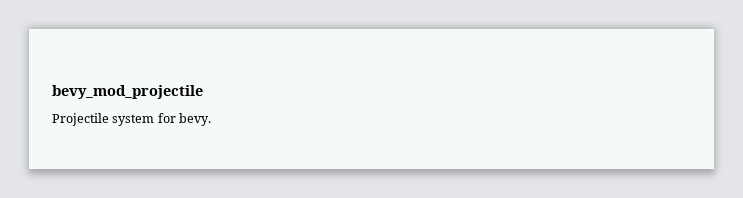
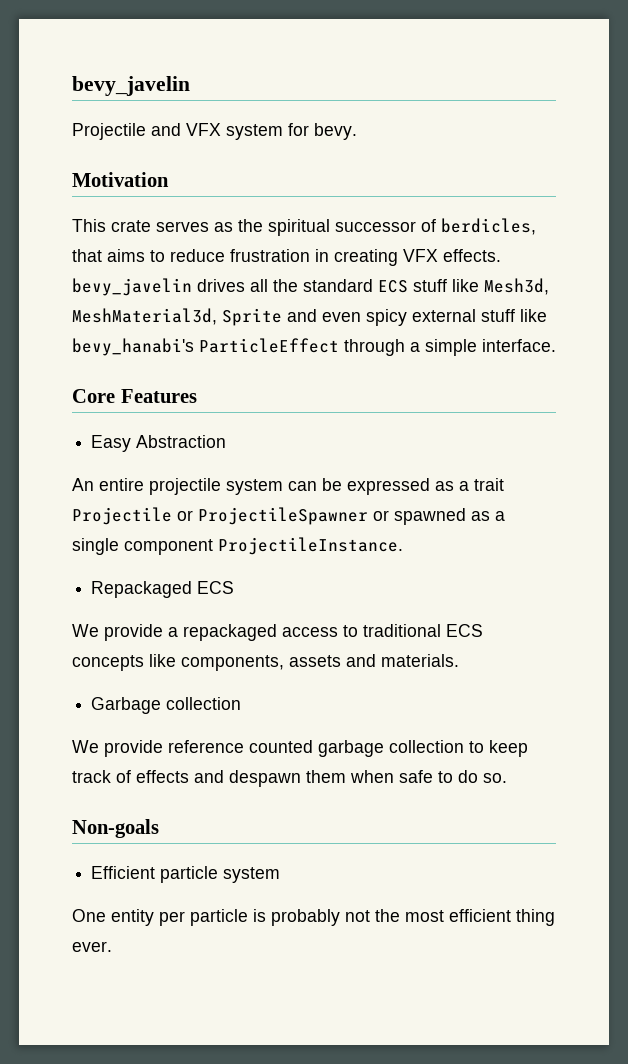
[52,85,203,99] [52,113,109,126] bevy_mod_projectile // Projectile -> [72,76,190,96] [72,123,221,140] bevy_javelin // Projectile and VFX
(212, 119) none -> [72,172,169,187] [72,218,536,236] [72,249,501,266] [72,278,549,296] [72,308,547,326] [72,338,556,356] [72,389,197,403] [91,435,227,452] [72,478,504,495] [72,507,505,525] [72,537,403,555] [91,581,235,598] [72,624,483,641] [72,654,459,671] [91,697,242,714] [72,740,528,757] [72,770,507,787] [72,819,159,838] [91,866,281,883] [72,909,555,926] [72,941,112,952] // Motivation // This crate serves as the spiritual successor of berdicles, that aims to reduce frustration in creating VFX effects. bevy_javelin drives all the standard ECS stuff like Mesh3d, MeshMaterial3d, Sprite and even spicy external stuff like bevy_hanabi's ParticleEffect through a simple interface. // Core Features // Easy Abstraction // An entire projectile system can be expressed as a trait Projectile or ProjectileSpawner or spawned as a single component ProjectileInstance. // Repackaged ECS // We provide a repackaged access to traditional ECS concepts like components, assets and materials. // Garbage collection // We provide reference counted garbage collection to keep track of effects and despawn them when safe to do so. // Non-goals // Efficient particle system // One entity per particle is probably not the most efficient thing ever.

